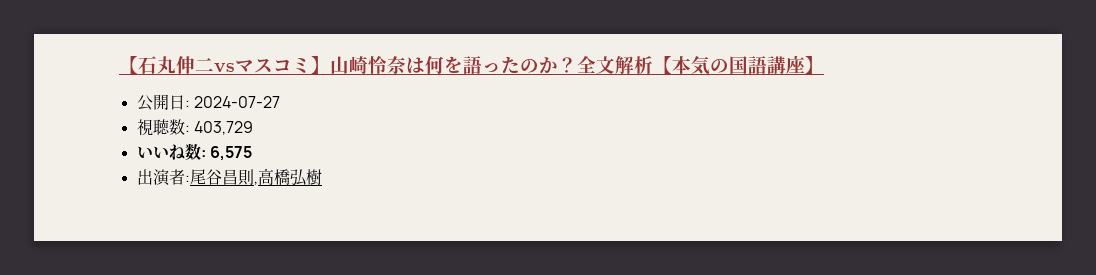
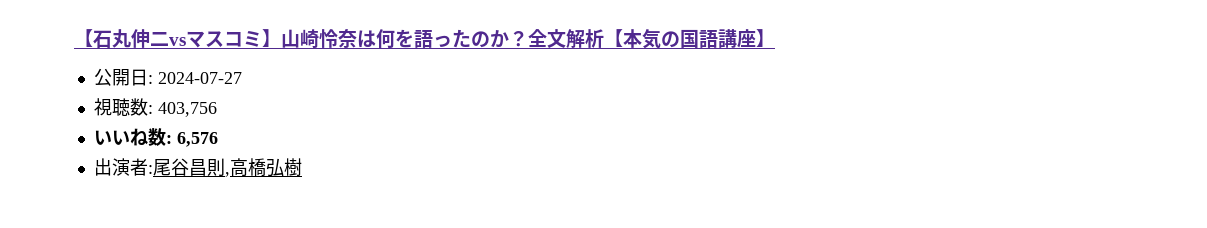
[193,121,253,135] 403,729 -> [157,102,217,117] 403,756
[209,146,252,161] 6,575 -> [176,132,218,147] 6,576

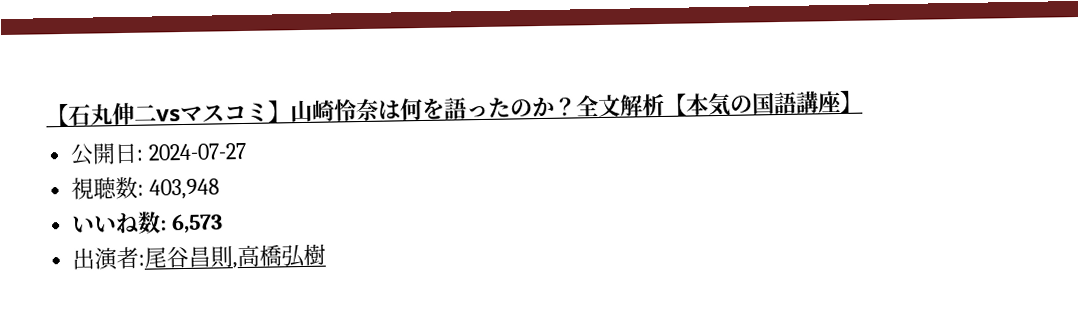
[157,102,217,117] 403,756 -> [149,178,221,200] 403,948
[176,132,218,147] 6,576 -> [171,213,224,234] 6,573

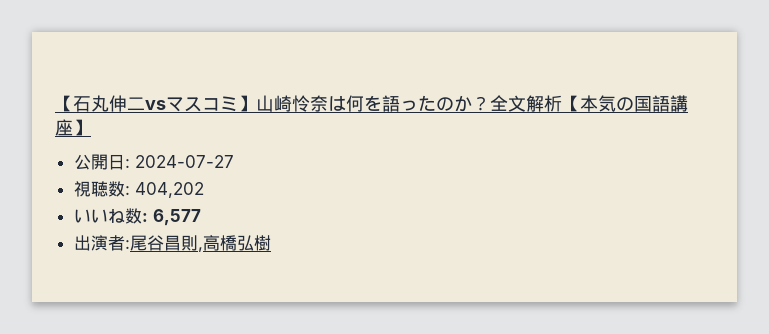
[149,178,221,200] 403,948 -> [134,182,204,198] 404,202
[171,213,224,234] 6,573 -> [152,209,201,226] 6,577

